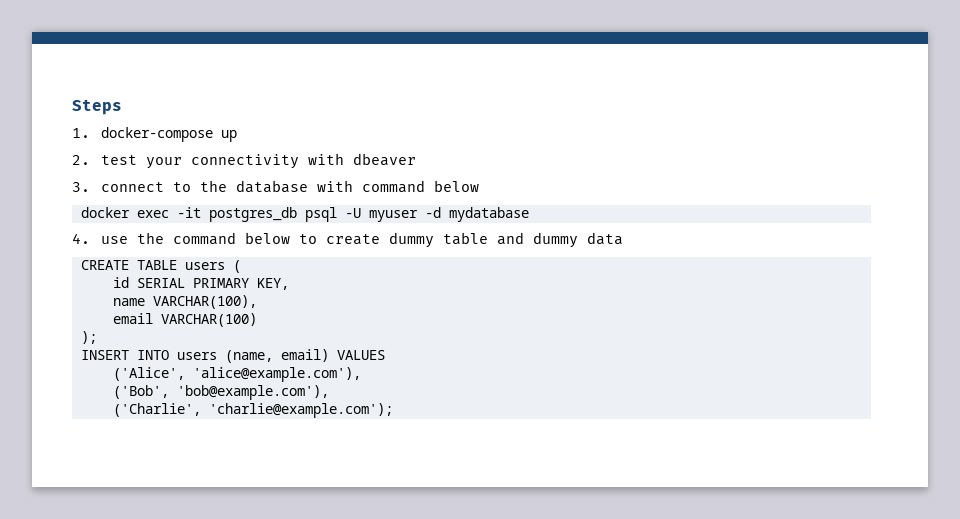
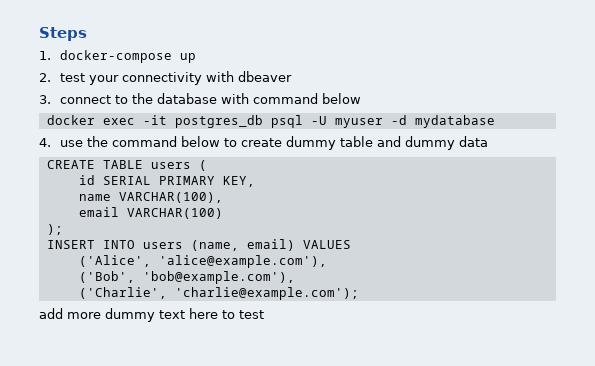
(393, 410) none -> [39,308,264,322] // add more dummy text here to test

